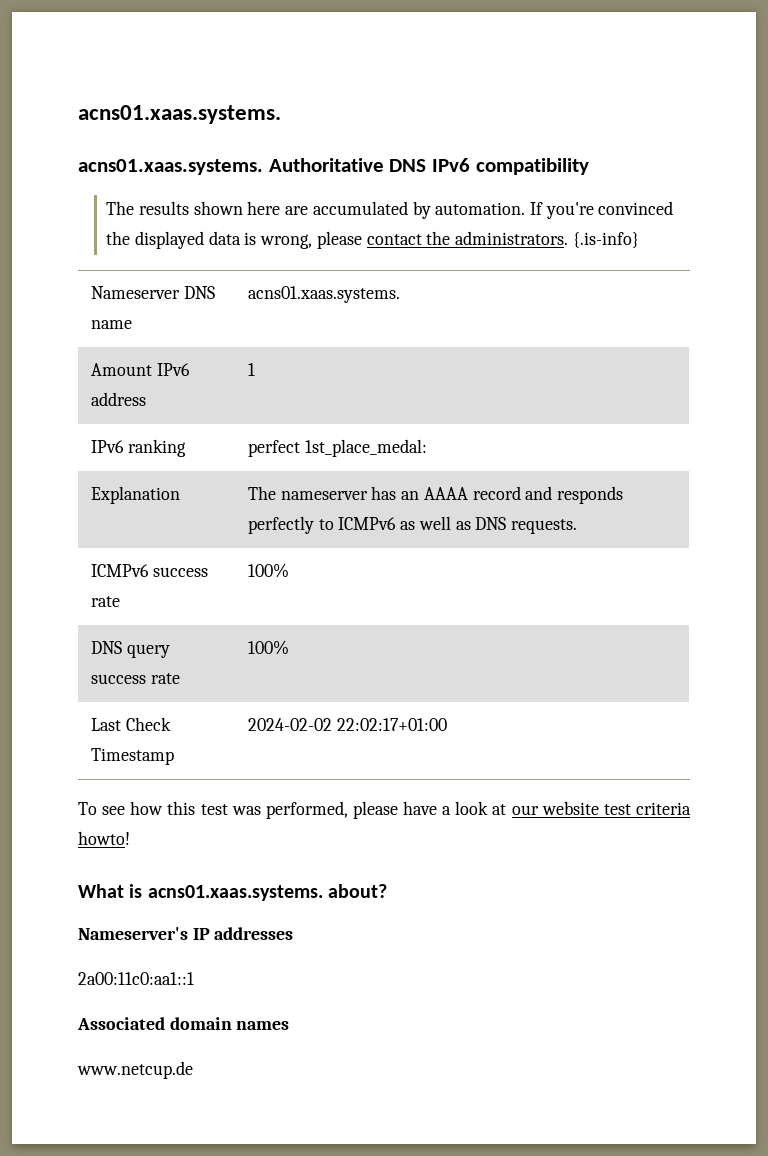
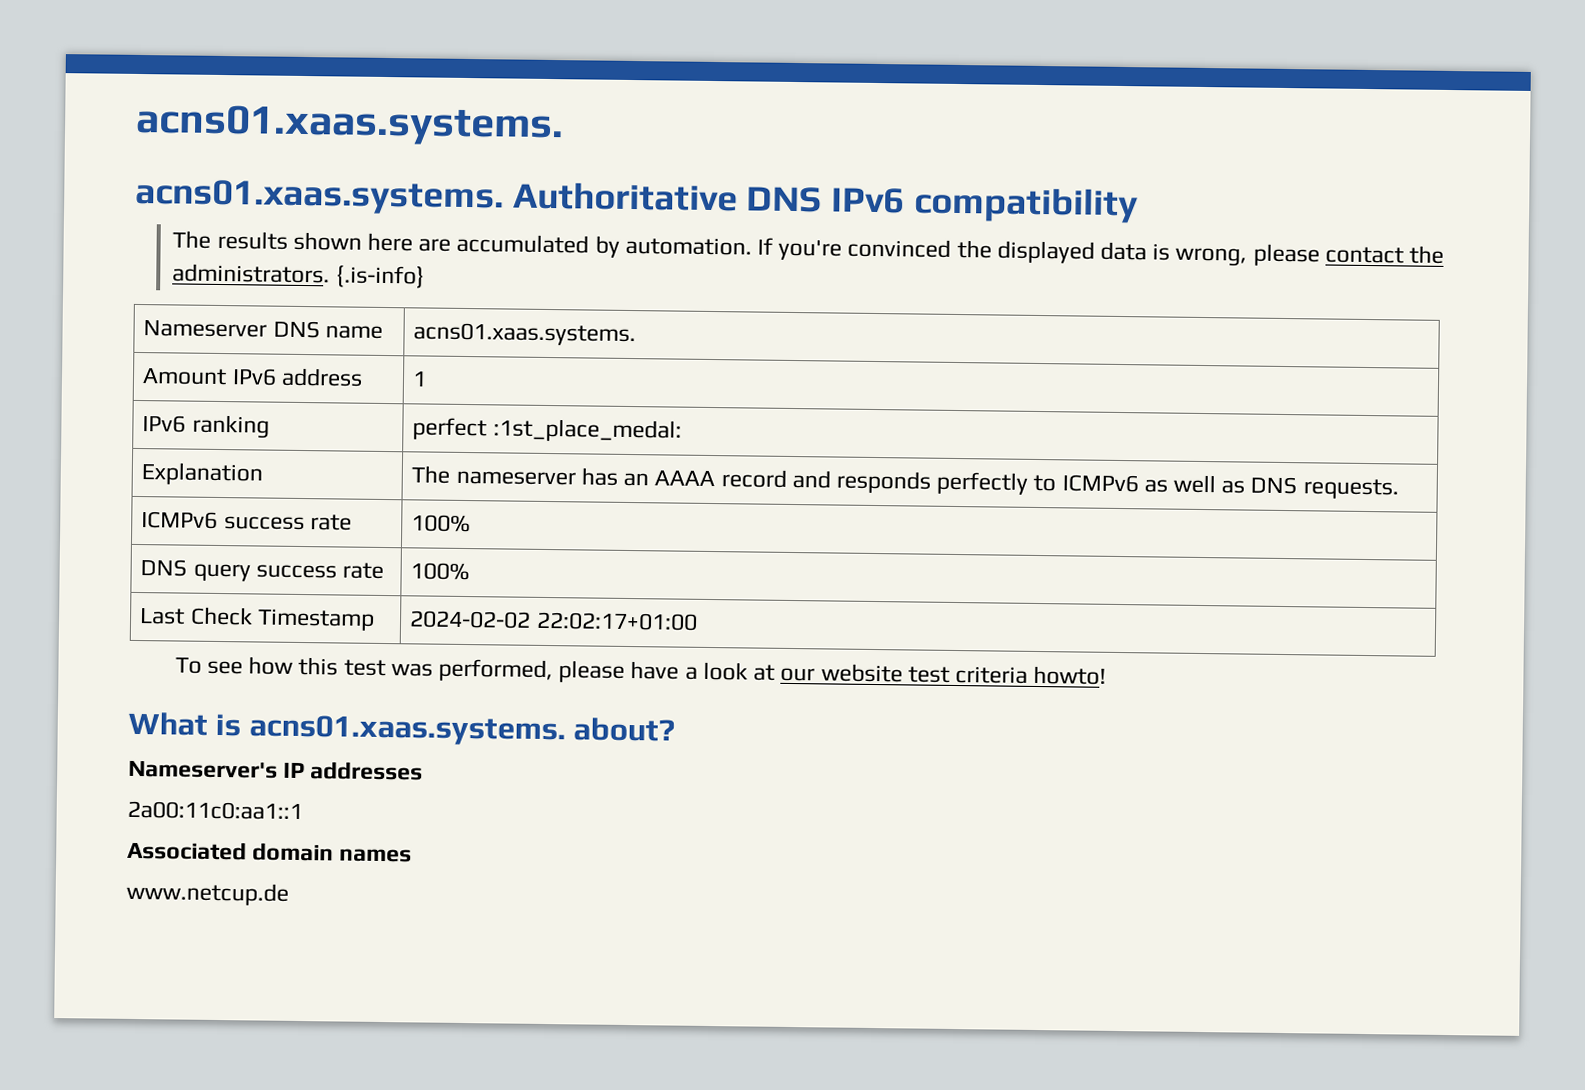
[304,439,427,457] 1st_place_medal: -> [492,418,682,443] :1st_place_medal:

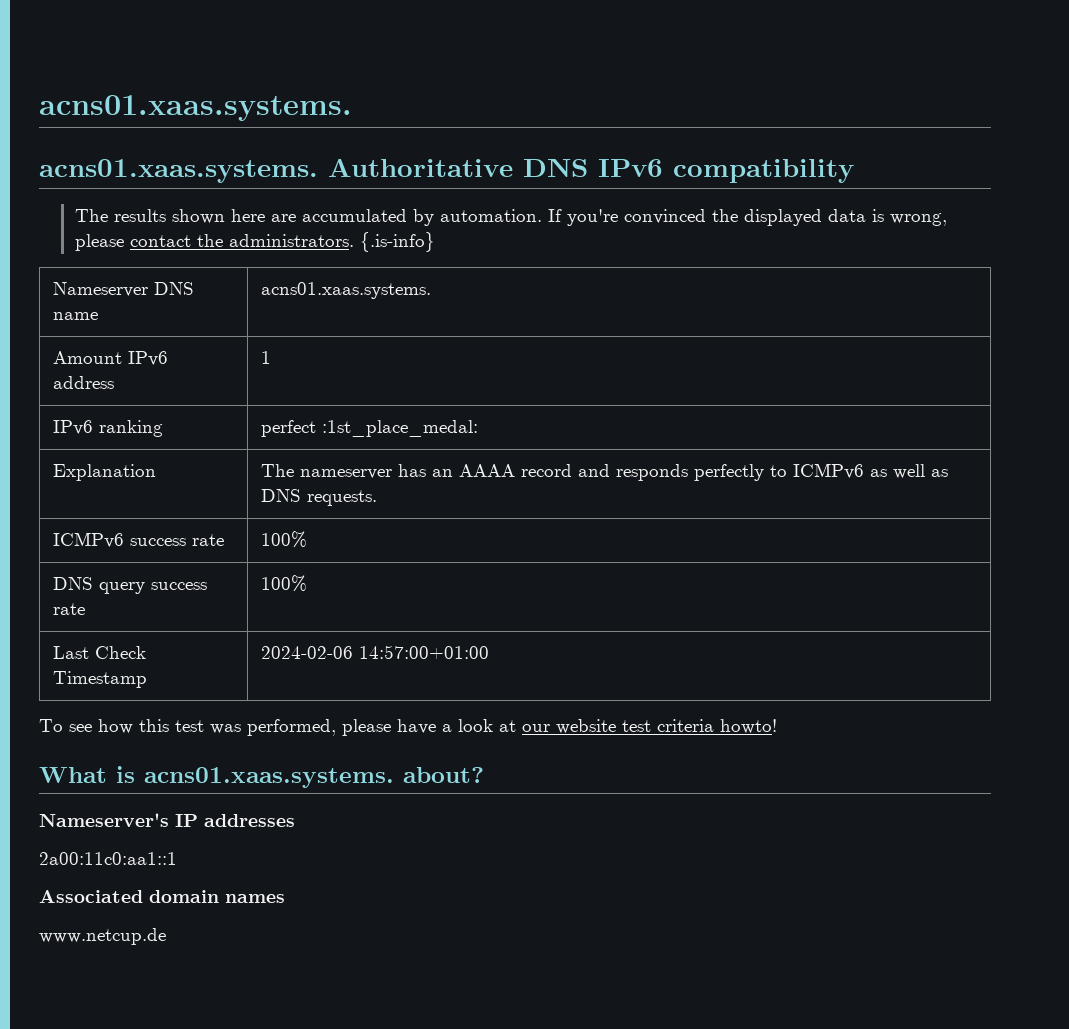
[409,610,698,631] 2024-02-02 22:02:17+01:00 -> [260,645,489,659] 2024-02-06 14:57:00+01:00

